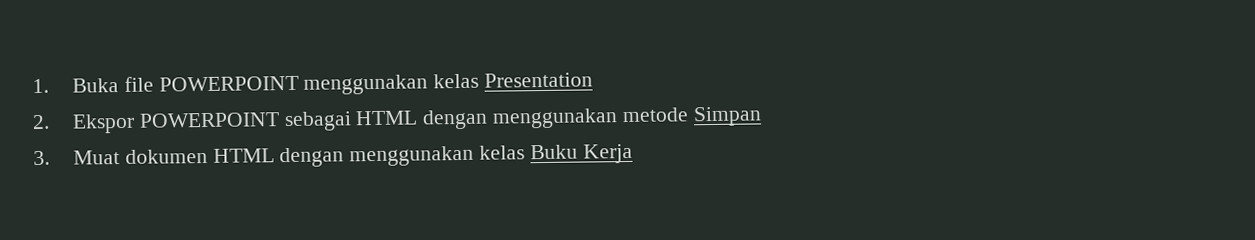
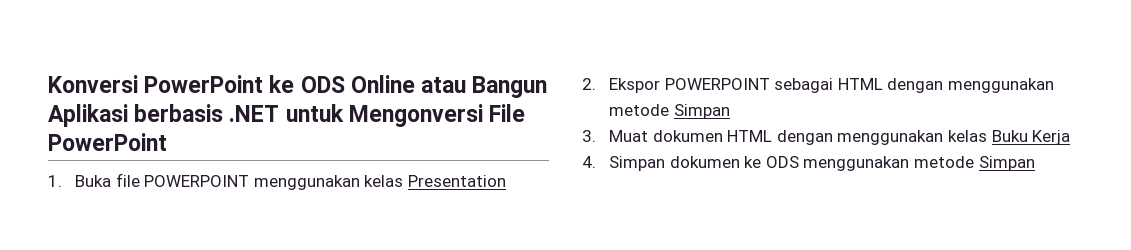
(32, 86) none -> [48,75,548,98] [48,104,526,127] [48,133,167,151] Konversi PowerPoint ke ODS Online atau Bangun Aplikasi berbasis .NET untuk Mengonversi File PowerPoint //
(633, 153) none -> [582,156,1035,171] // 4. Simpan dokumen ke ODS menggunakan metode Simpan

